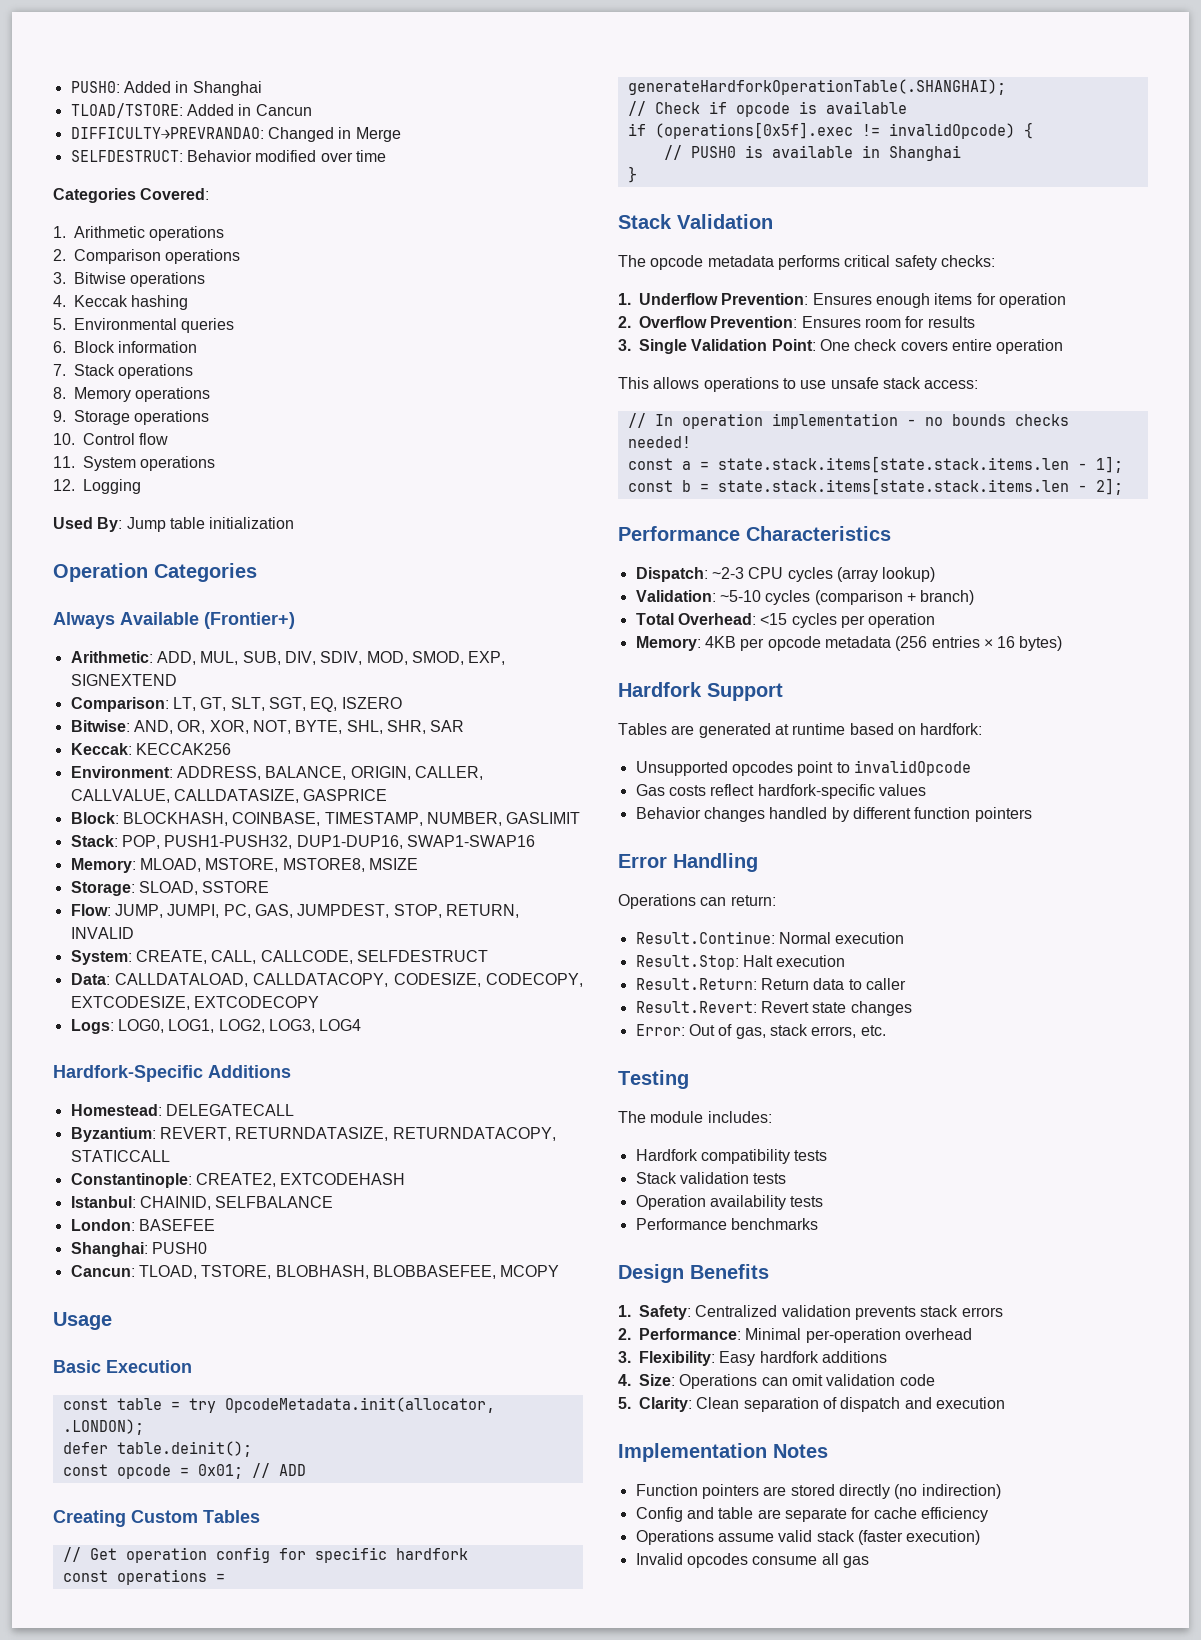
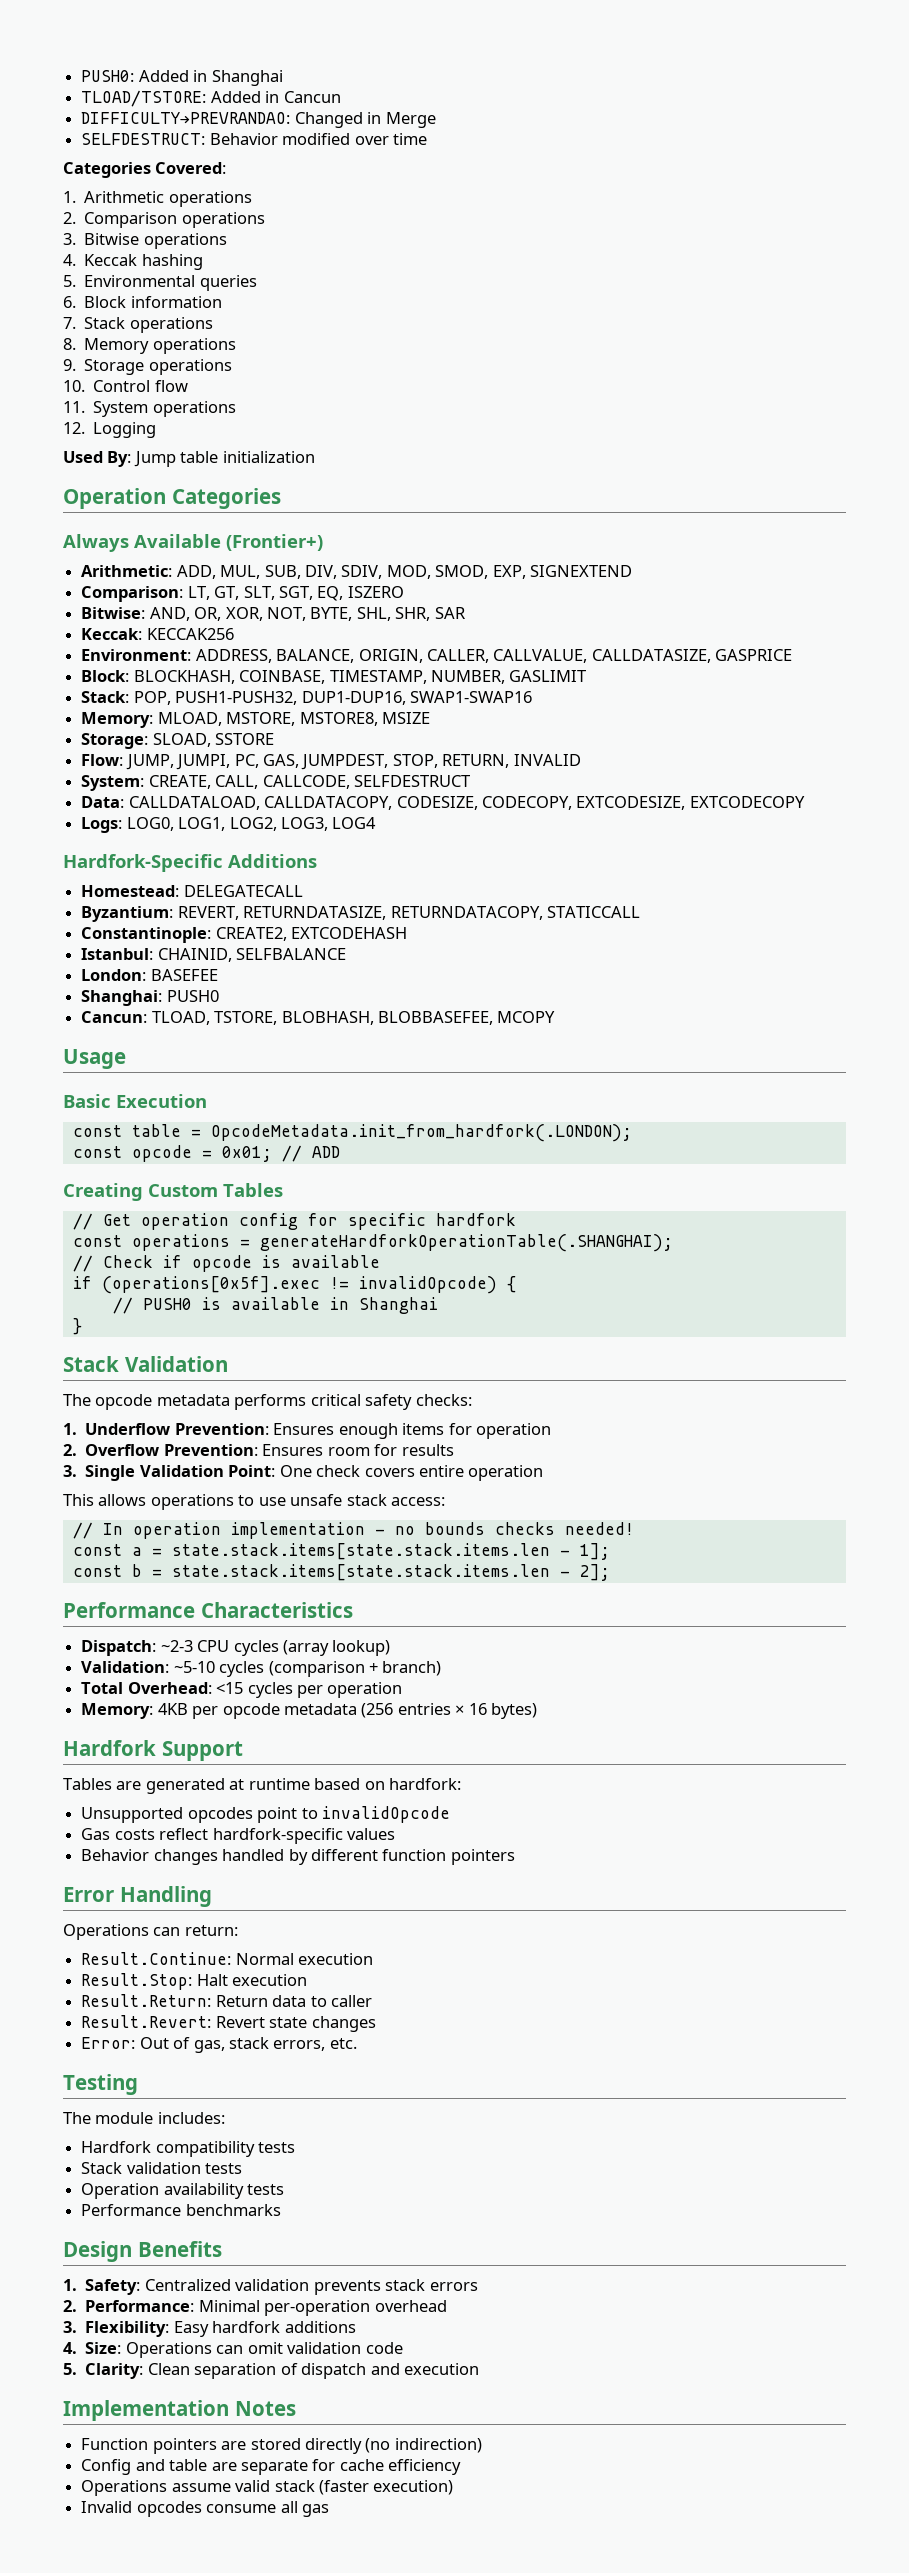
[188,1397,495,1413] [62,1419,144,1435] [62,1441,252,1457] try OpcodeMetadata.init(allocator, .LONDON); // defer table.deinit(); -> [210,1124,632,1142] OpcodeMetadata.init_from_hardfork(.LONDON);

